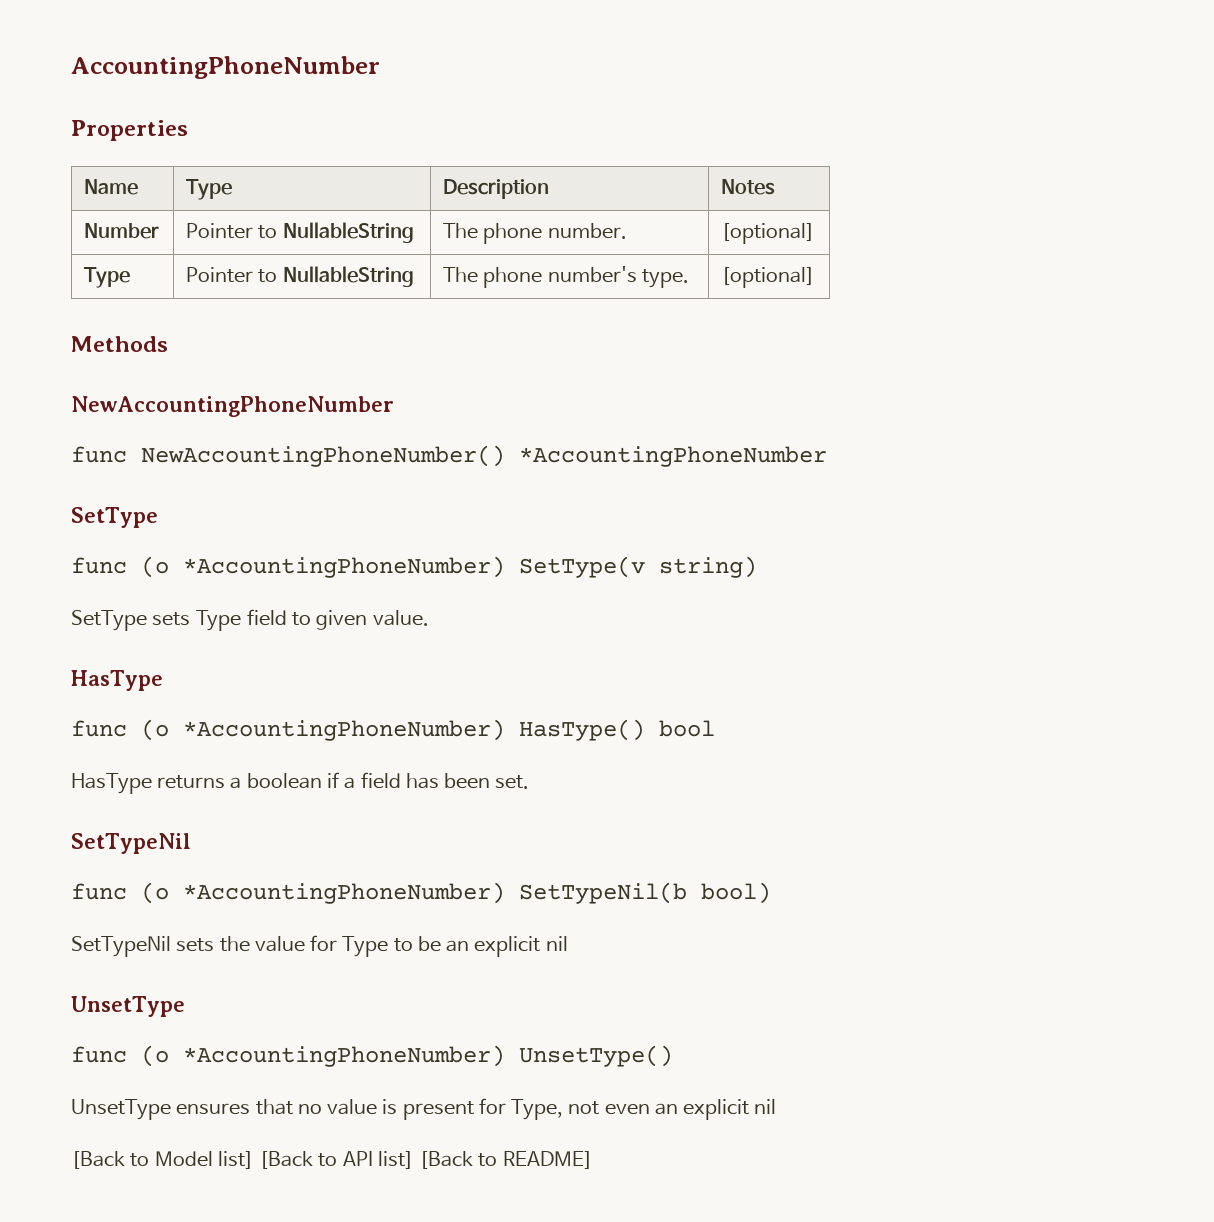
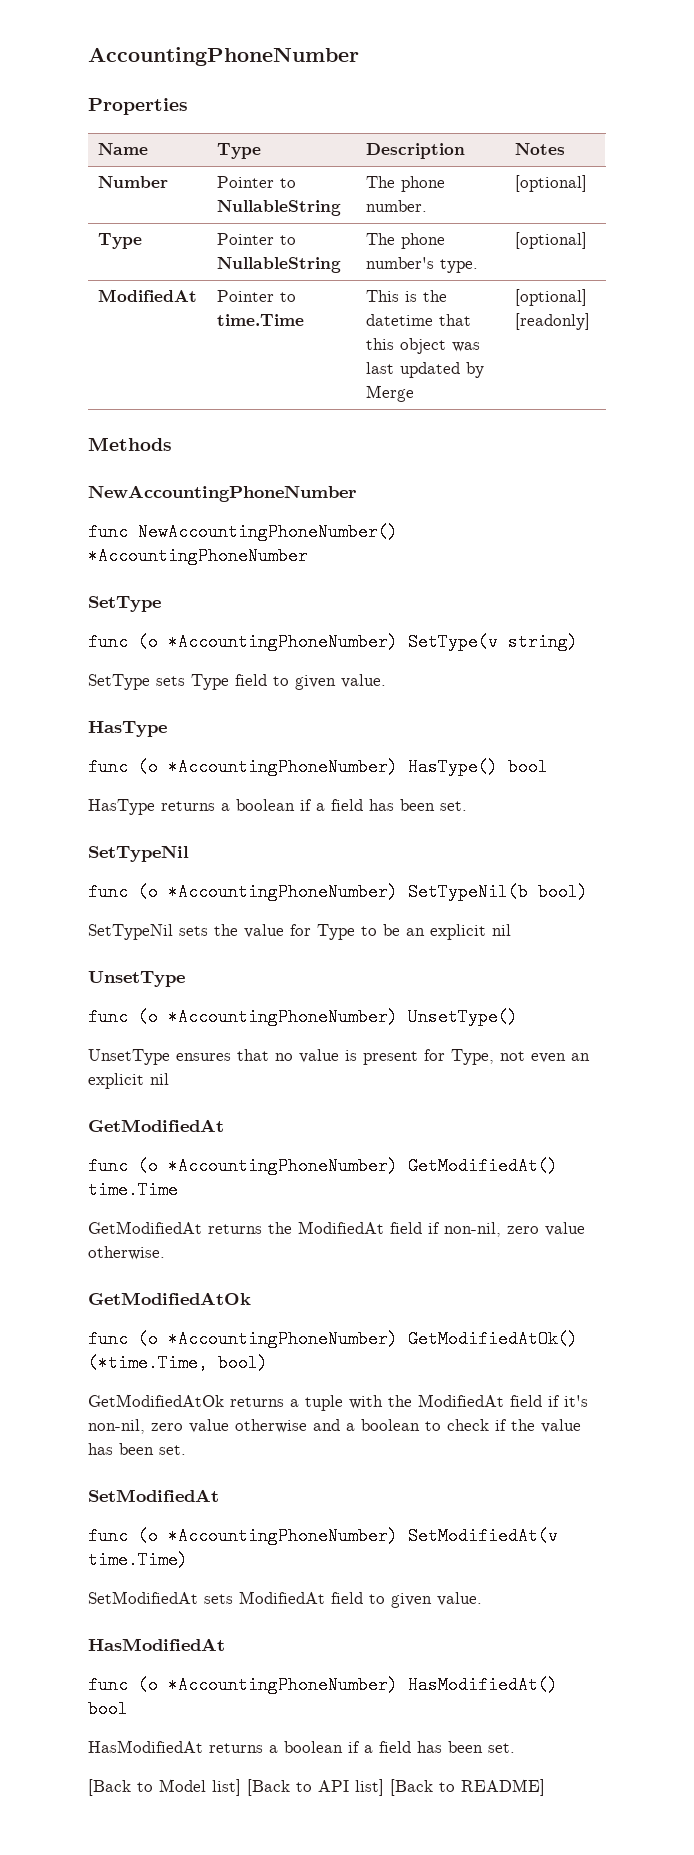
(816, 277) none -> [97,289,197,302] [216,290,296,302] [216,314,304,326] [365,290,447,302] [365,314,471,326] [365,338,480,354] [365,362,484,378] [365,385,414,402] [514,289,587,306] [514,313,590,330] // ModifiedAt | Pointer to time.Time | This is the datetime that this object was last updated by Merge | [optional] [readonly]
(777, 1106) none -> [88,1119,224,1132] [88,1157,558,1175] [88,1181,178,1199] [88,1221,585,1237] [88,1246,165,1260] [88,1292,251,1305] [88,1330,578,1348] [88,1354,268,1372] [88,1394,588,1411] [88,1419,581,1434] [88,1443,186,1455] [88,1489,219,1502] [88,1527,558,1545] [88,1551,188,1569] [88,1591,482,1608] [88,1638,225,1651] [88,1676,558,1694] [88,1700,128,1718] [88,1740,515,1753] // GetModifiedAt // func (o *AccountingPhoneNumber) GetModifiedAt() time.Time // GetModifiedAt returns the ModifiedAt field if non-nil, zero value otherwise. // GetModifiedAtOk // func (o *AccountingPhoneNumber) GetModifiedAtOk() (*time.Time, bool) // GetModifiedAtOk returns a tuple with the ModifiedAt field if it's non-nil, zero value otherwise and a boolean to check if the value has been set. // SetModifiedAt // func (o *AccountingPhoneNumber) SetModifiedAt(v time.Time) // SetModifiedAt sets ModifiedAt field to given value. // HasModifiedAt // func (o *AccountingPhoneNumber) HasModifiedAt() bool // HasModifiedAt returns a boolean if a field has been set.

